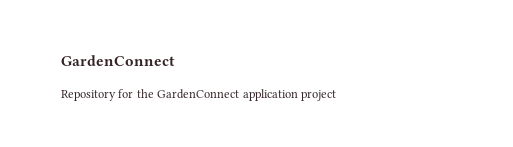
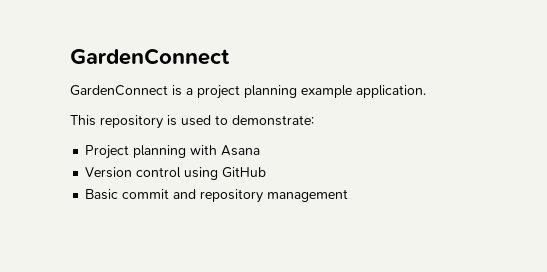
[61,89,336,101] Repository for the GardenConnect application project -> [70,85,426,99] [70,115,314,129] [85,145,261,159] [85,167,267,180] [85,189,349,203] GardenConnect is a project planning example application. // This repository is used to demonstrate: // Project planning with Asana // Version control using GitHub // Basic commit and repository management

